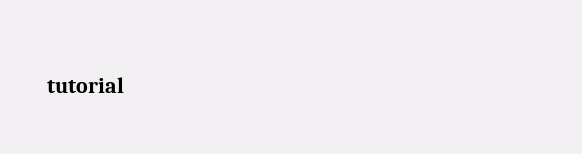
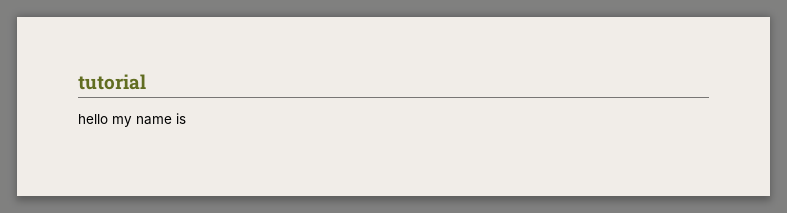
(124, 85) none -> [78,113,186,127] // hello my name is

